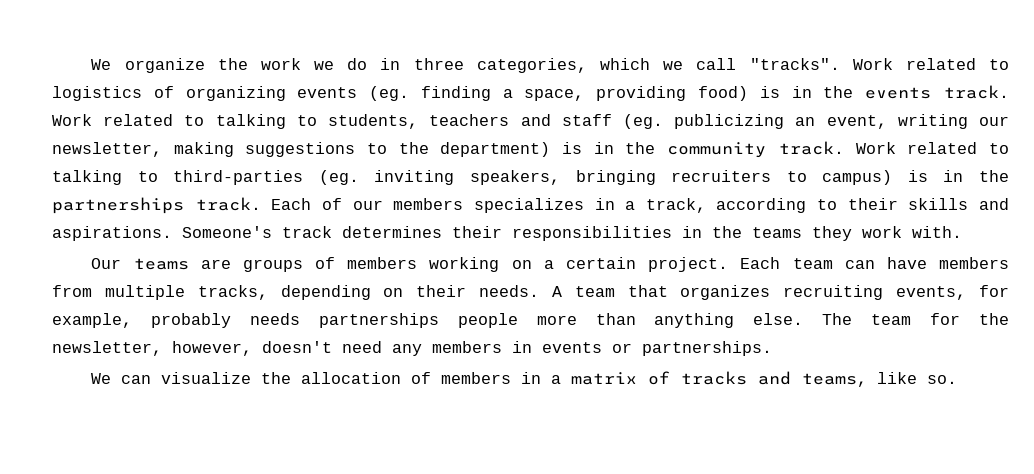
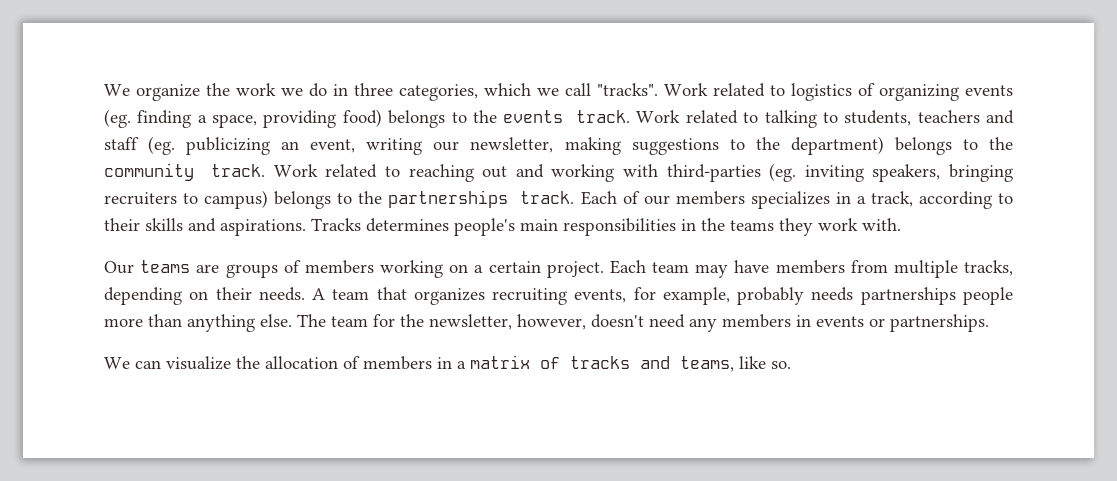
[759,86,812,98] is in -> [388,110,467,128] belongs to
[562,142,614,154] is in -> [894,137,978,155] belongs to
[52,170,158,185] talking to -> [408,164,659,182] reaching out and working with
[907,170,964,182] is in -> [274,191,353,209] belongs to
[182,226,502,238] Someone's track determines their -> [311,218,558,236] Tracks determines people's main
[844,260,875,269] can -> [695,264,729,278] may

